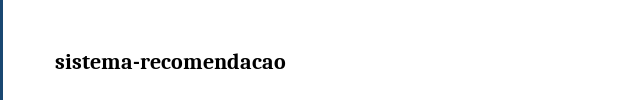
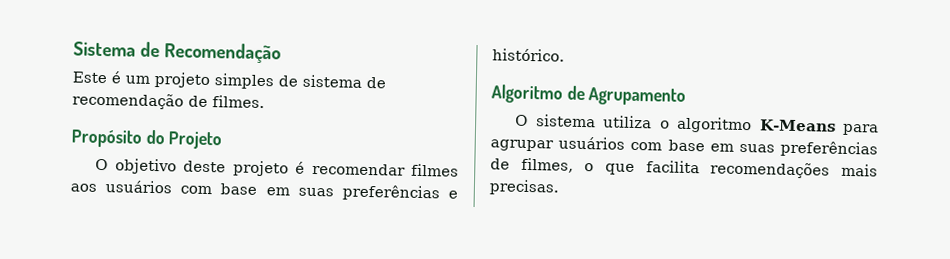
[55,53,286,69] sistema-recomendacao -> [73,41,282,64] [72,71,386,90] [72,92,265,110] [71,129,223,150] [95,158,459,177] [70,180,458,202] [492,48,565,62] [491,84,687,106] [515,114,879,136] [490,136,878,158] [490,157,878,179] [489,179,560,196] Sistema de Recomendação // Este é um projeto simples de sistema de recomendação de filmes. // Propósito do Projeto // O objetivo deste projeto é recomendar filmes aos usuários com base em suas preferências e histórico. // Algoritmo de Agrupamento // O sistema utiliza o algoritmo K-Means para agrupar usuários com base em suas preferências de filmes, o que facilita recomendações mais precisas.

